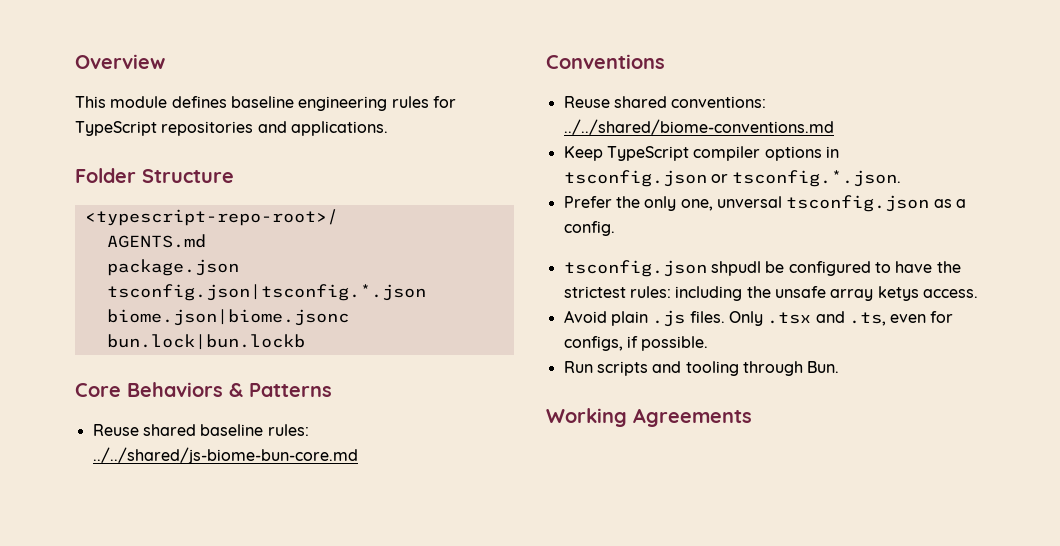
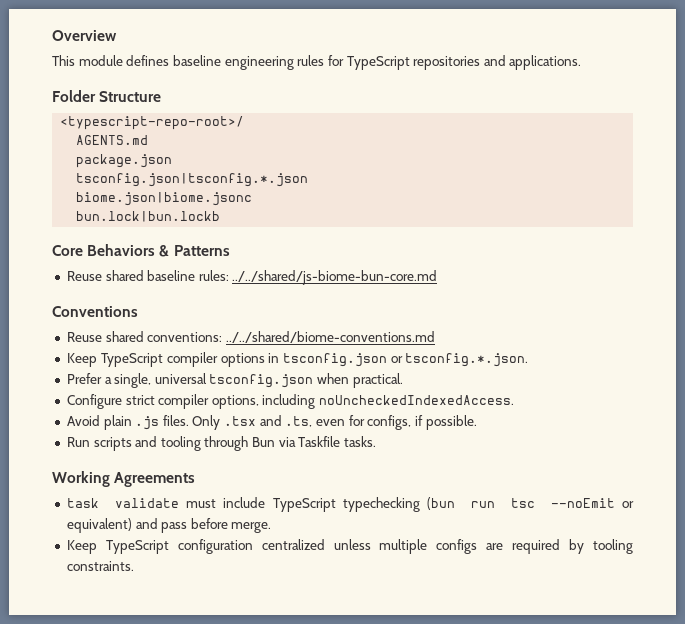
[615,195,966,212] [563,221,615,236] [563,260,961,277] [563,286,978,301] the only one, unversal tsconfig.json as a config. // tsconfig.json shpudl be configured to have the strictest rules: including the unsafe array ketys access. -> [104,373,403,388] [66,394,515,409] a single, universal tsconfig.json when practical. // Configure strict compiler options, including noUncheckedIndexedAccess.
[807,361,840,373] [546,408,752,427] Bun. // Working Agreements -> [252,436,377,447] [52,471,196,487] [66,497,635,512] [66,518,272,533] [66,539,633,554] [66,561,134,571] Bun via Taskfile tasks. // Working Agreements // task validate must include TypeScript typechecking (bun run tsc --noEmit or equivalent) and pass before merge. // Keep TypeScript configuration centralized unless multiple configs are required by tooling constraints.

